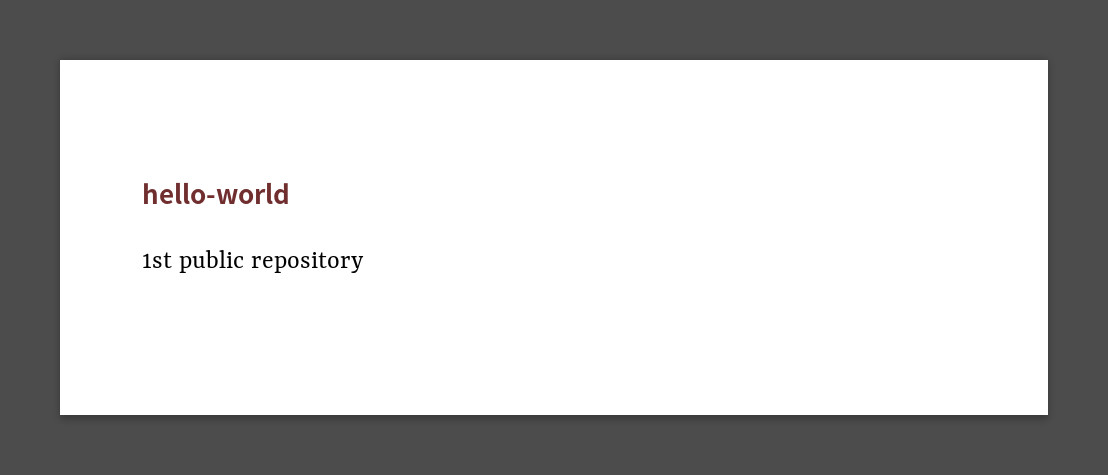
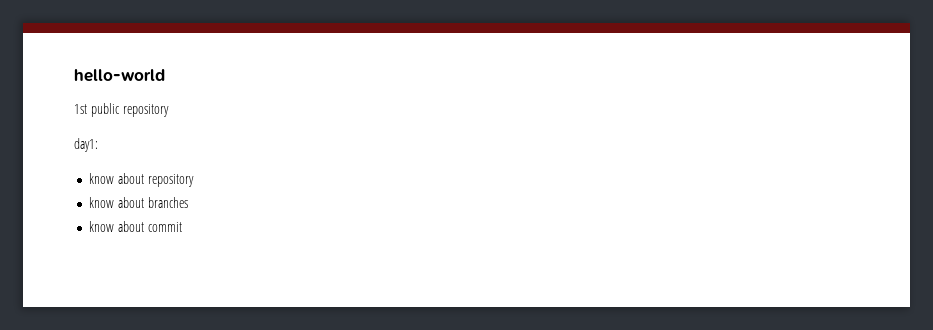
(365, 262) none -> [74,138,98,152] [89,173,194,187] [89,197,188,208] [89,221,182,232] // day1: // know about repository // know about branches // know about commit

